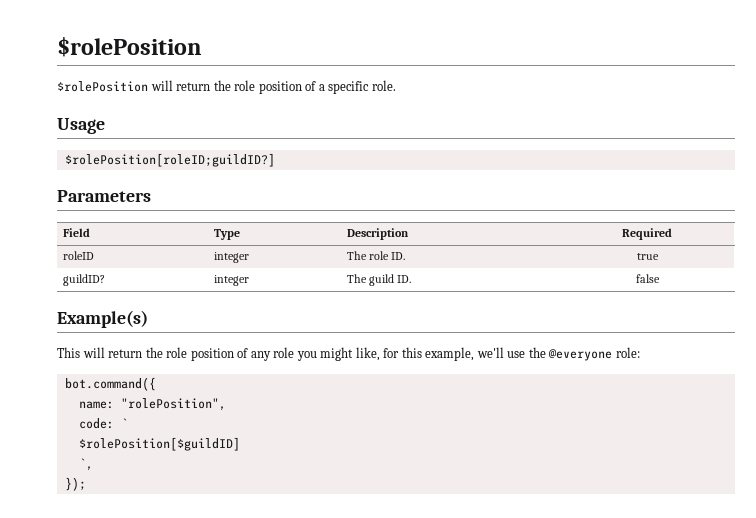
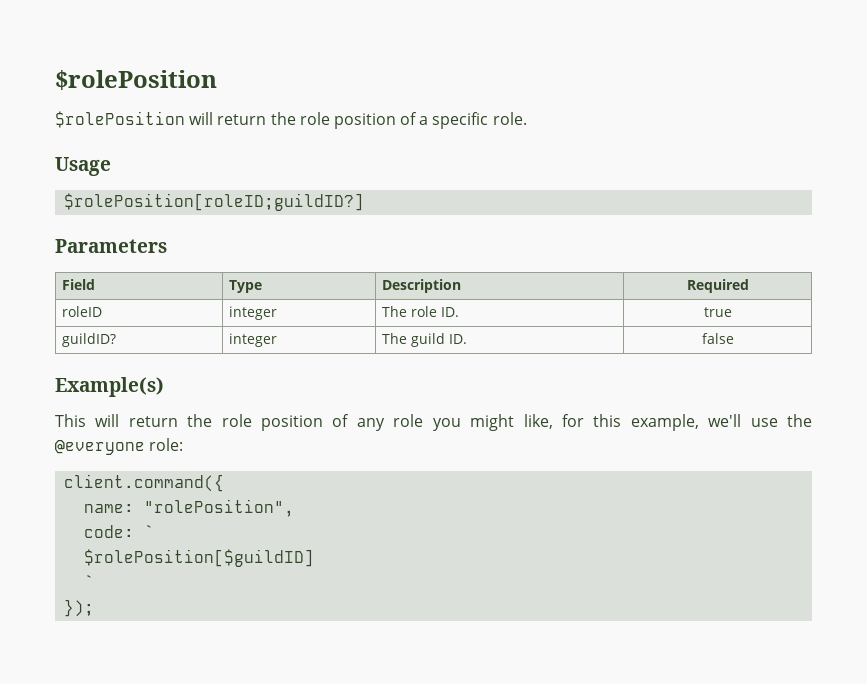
[64,377,156,391] bot.command({ -> [64,474,225,492] client.command({
[78,458,93,471] `, -> [84,575,95,588] `

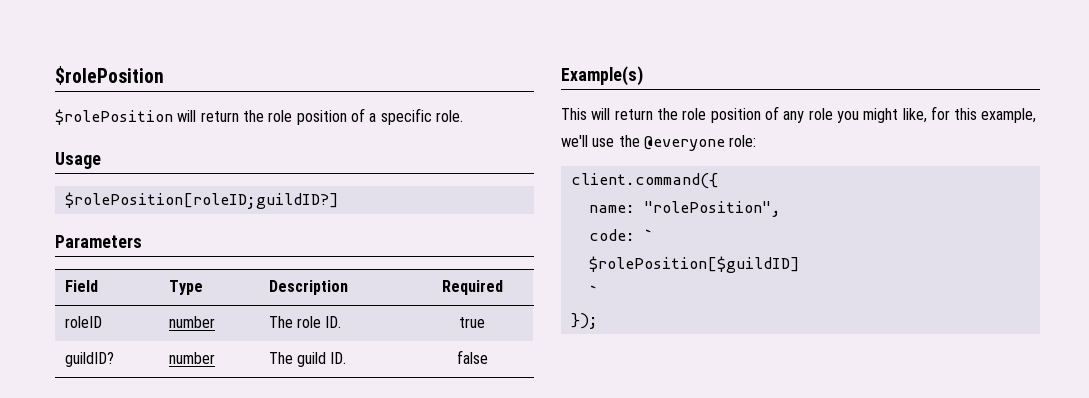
[228,306,277,320] integer -> [168,316,215,328] number
[228,333,277,347] integer -> [168,352,215,364] number

